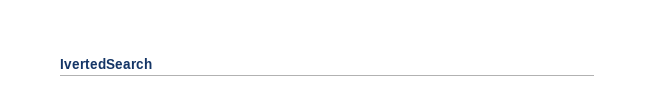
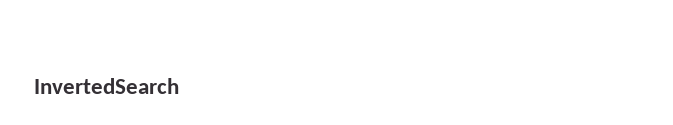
[60,58,152,69] IvertedSearch -> [34,78,179,94] InvertedSearch

